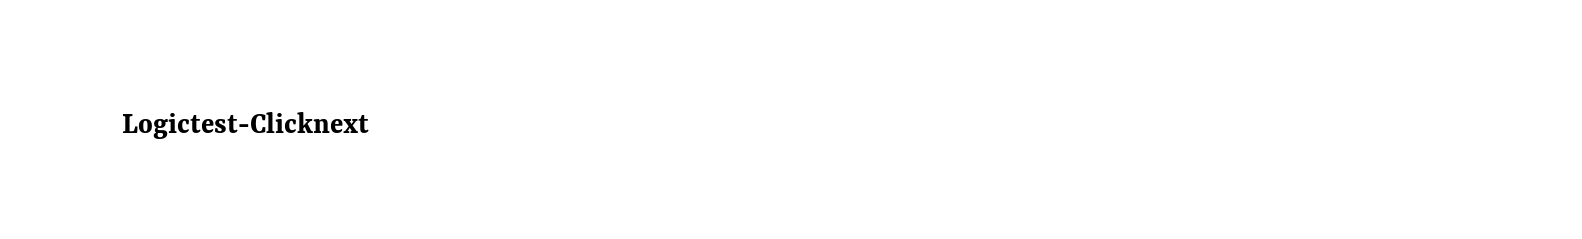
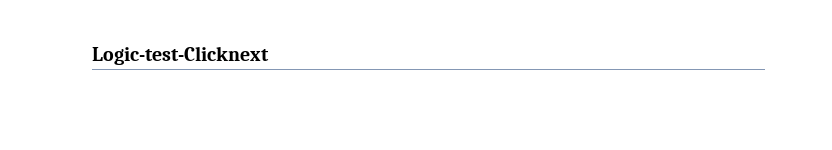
[122,112,369,139] Logictest-Clicknext -> [92,46,269,65] Logic-test-Clicknext

